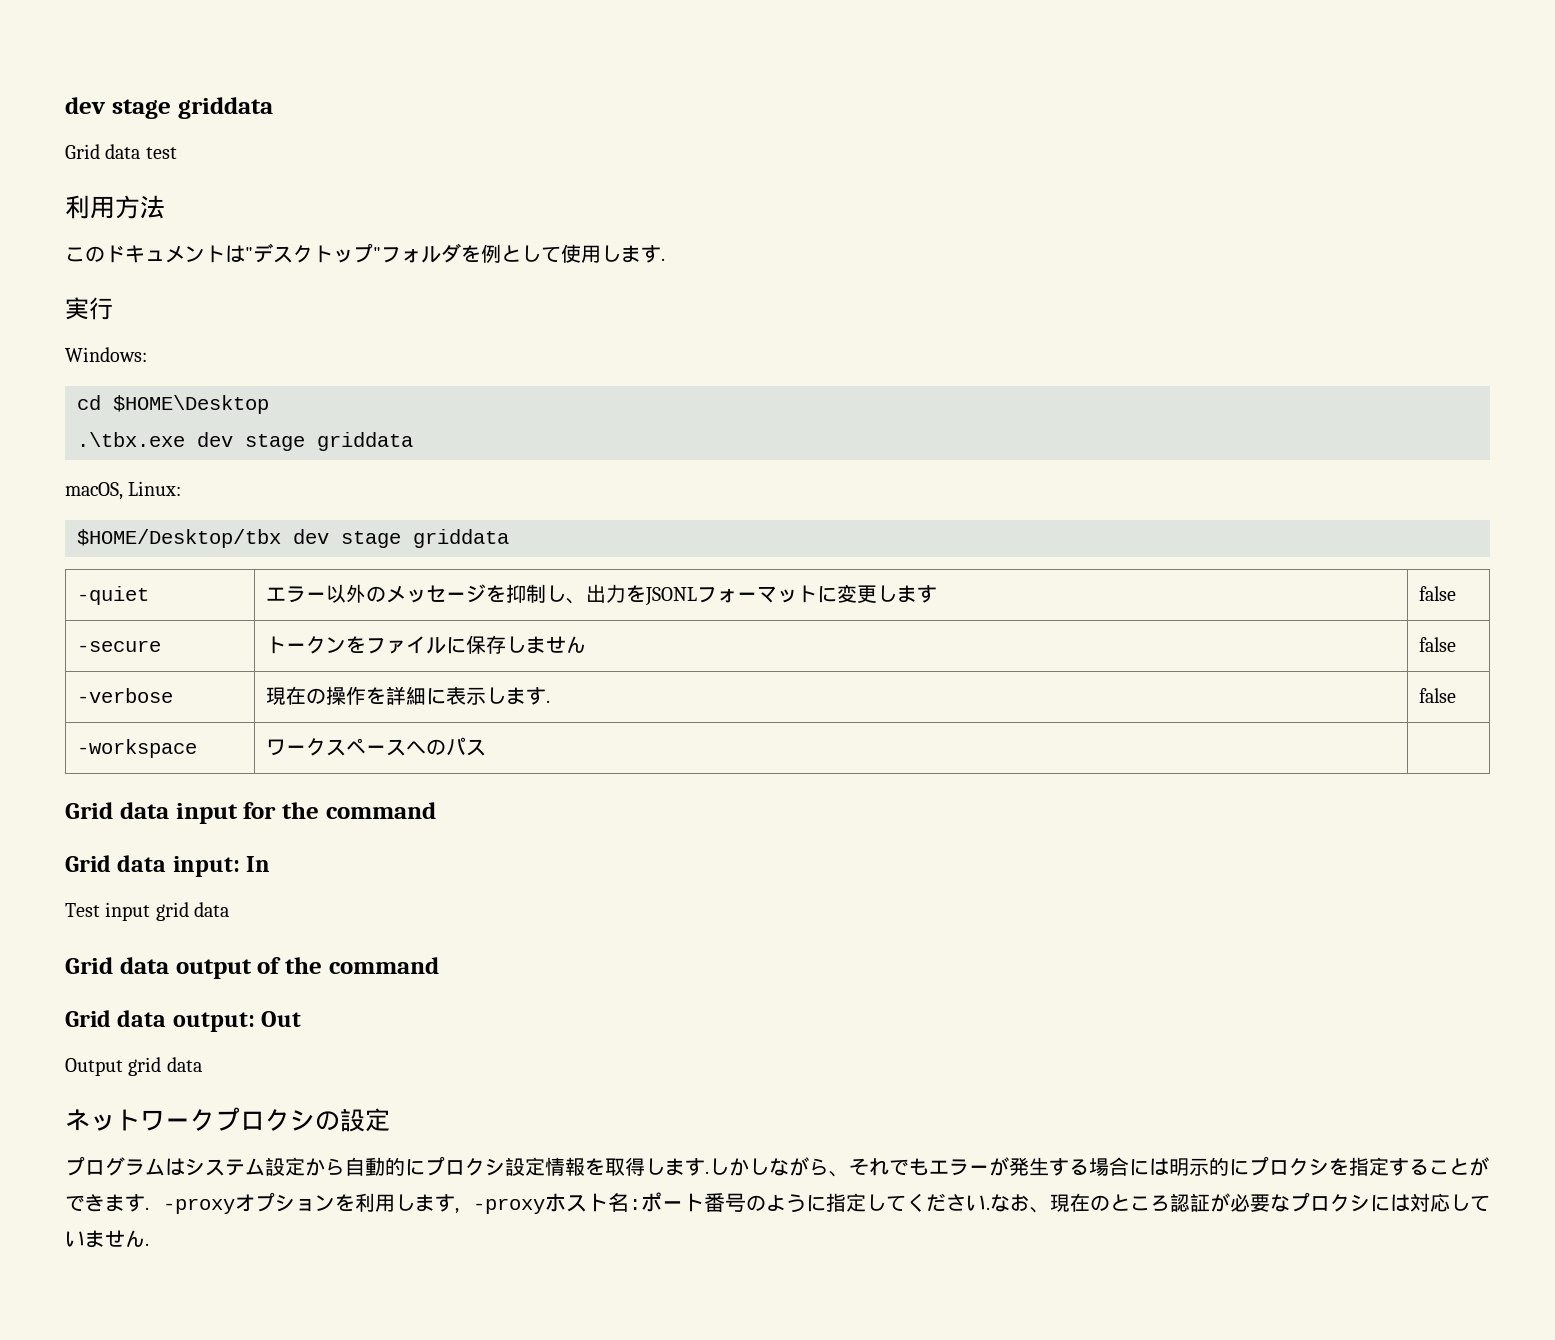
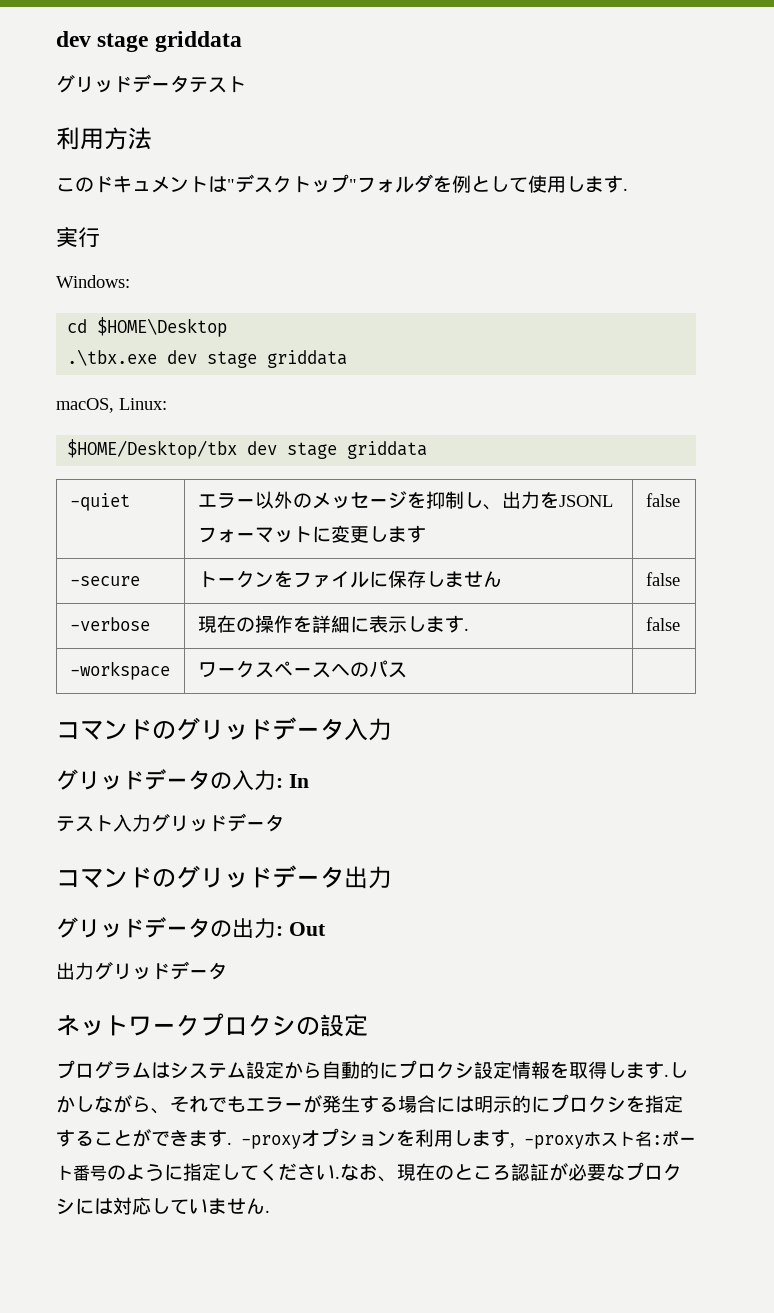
[65,97,273,119] [65,144,177,159] dev stage griddata // Grid data test -> [56,31,242,52] [56,74,246,93] dev stage griddata // グリッドデータテスト
[65,802,436,824] [65,855,271,877] [65,902,230,921] [65,957,439,979] [65,1010,302,1032] [65,1057,202,1076] Grid data input for the command // Grid data input: In // Test input grid data // Grid data output of the command // Grid data output: Out // Output grid data -> [56,717,392,741] [56,769,309,791] [56,813,284,832] [56,865,392,889] [56,917,326,939] [56,961,227,980] コマンドのグリッドデータ入力 // グリッドデータの入力: In // テスト入力グリッドデータ // コマンドのグリッドデータ出力 // グリッドデータの出力: Out // 出力グリッドデータ

